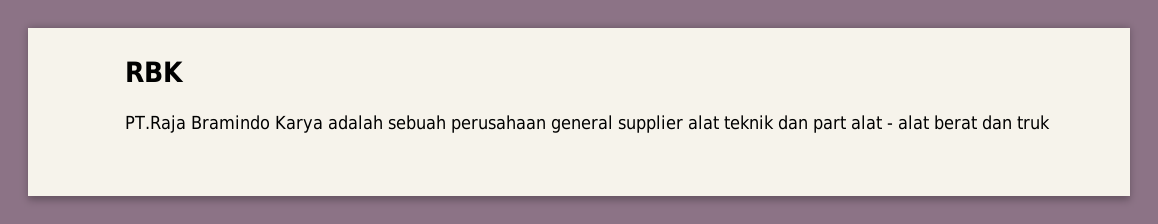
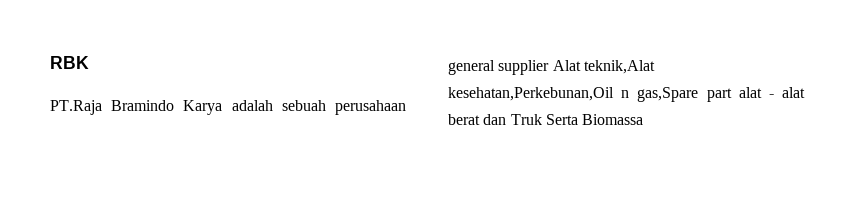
[687,115,808,130] alat teknik dan -> [552,60,655,74] [448,87,699,102] Alat teknik,Alat kesehatan,Perkebunan,Oil n gas,Spare
[1016,115,1050,130] truk -> [510,114,644,125] Truk Serta Biomassa

